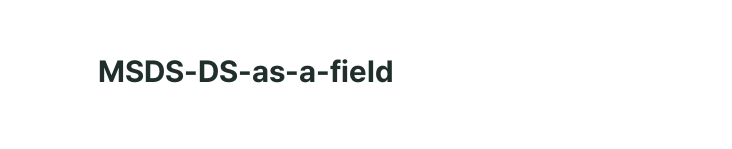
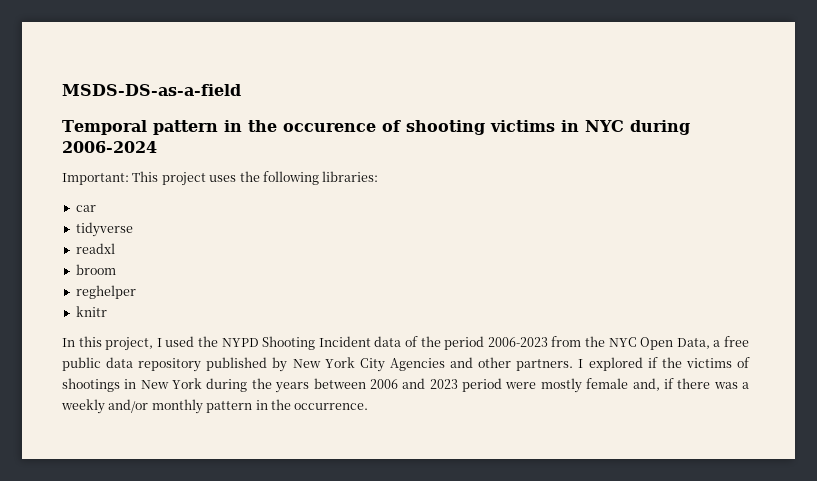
(394, 71) none -> [62,120,690,135] [62,141,157,153] [62,171,379,186] [75,205,96,212] [75,222,133,237] [75,243,115,254] [75,264,116,275] [75,285,136,299] [75,306,107,317] [62,336,750,351] [62,357,751,372] [62,378,749,393] [61,399,369,414] // Temporal pattern in the occurence of shooting victims in NYC during 2006-2024 // Important: This project uses the following libraries: // car // tidyverse // readxl // broom // reghelper // knitr // In this project, I used the NYPD Shooting Incident data of the period 2006-2023 from the NYC Open Data, a free public data repository published by New York City Agencies and other partners. I explored if the victims of shootings in New York during the years between 2006 and 2023 period were mostly female and, if there was a weekly and/or monthly pattern in the occurrence.

